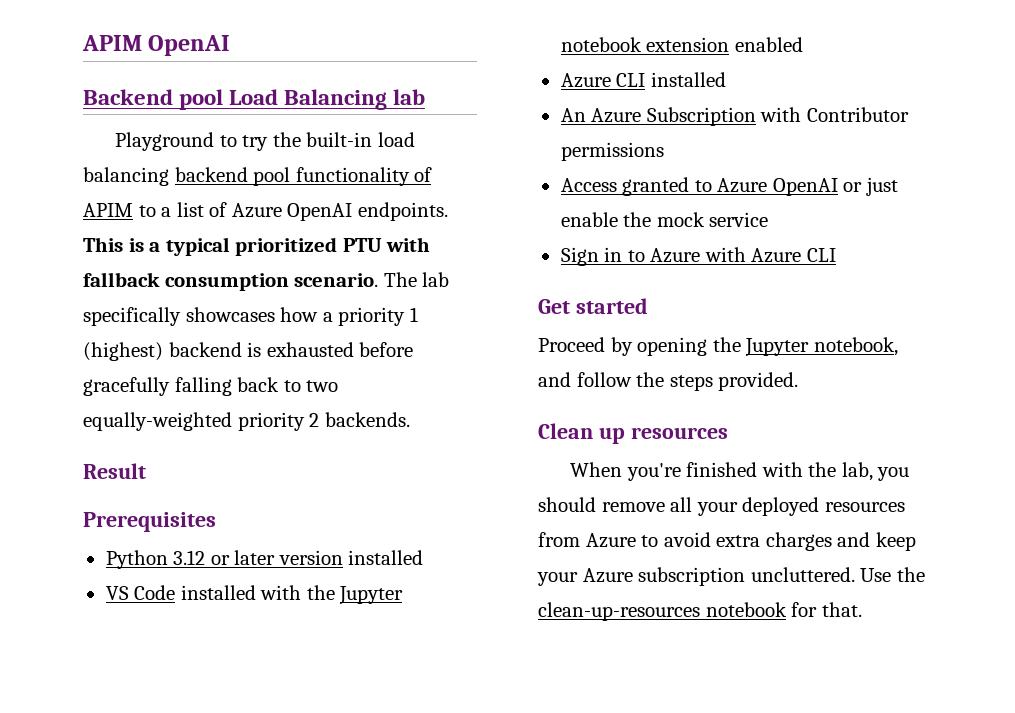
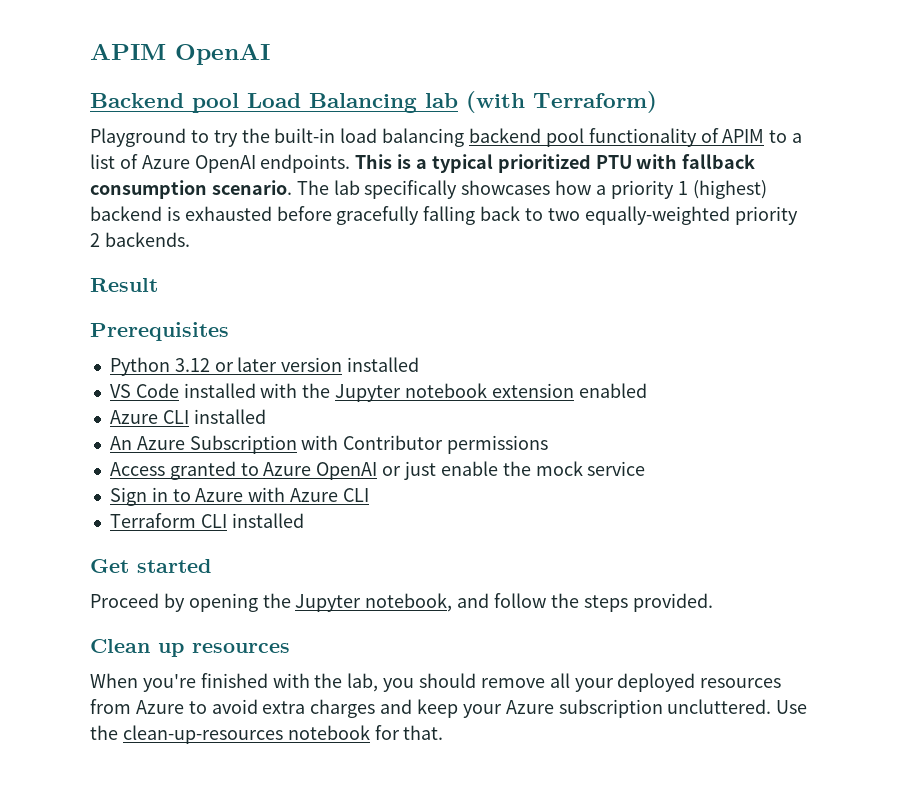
(426, 97) none -> [466,91,657,113] (with Terraform)
(836, 255) none -> [109,513,304,528] // Terraform CLI installed

